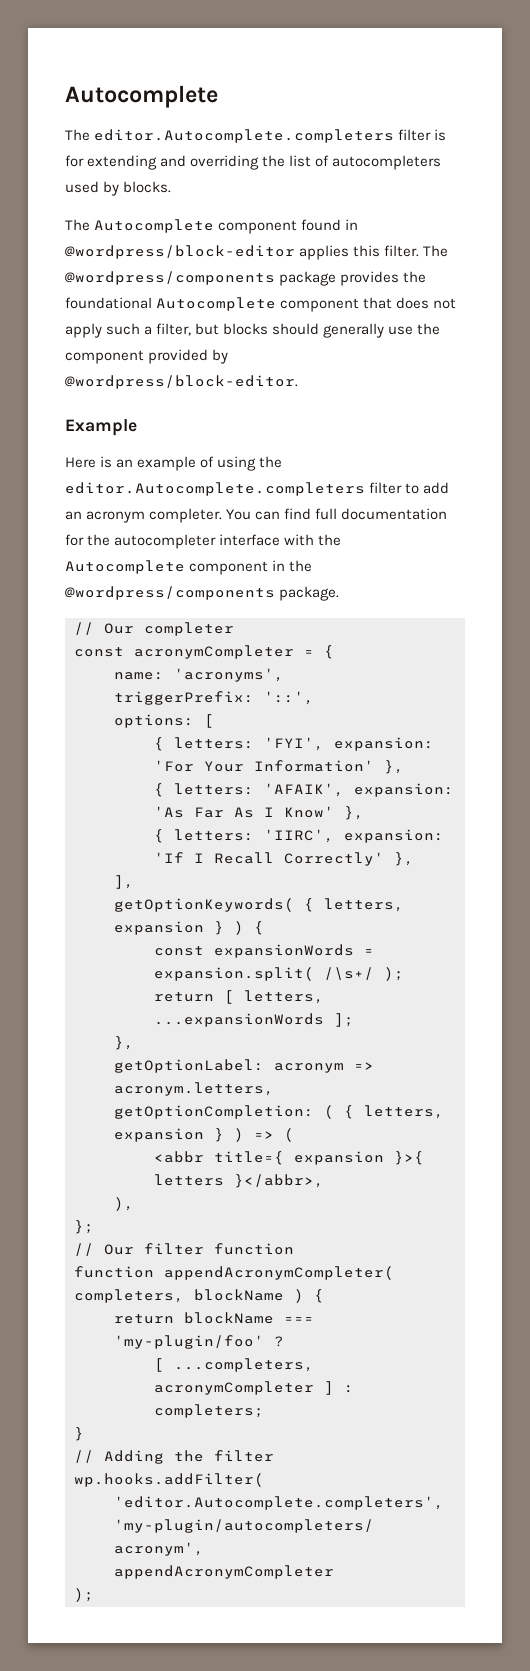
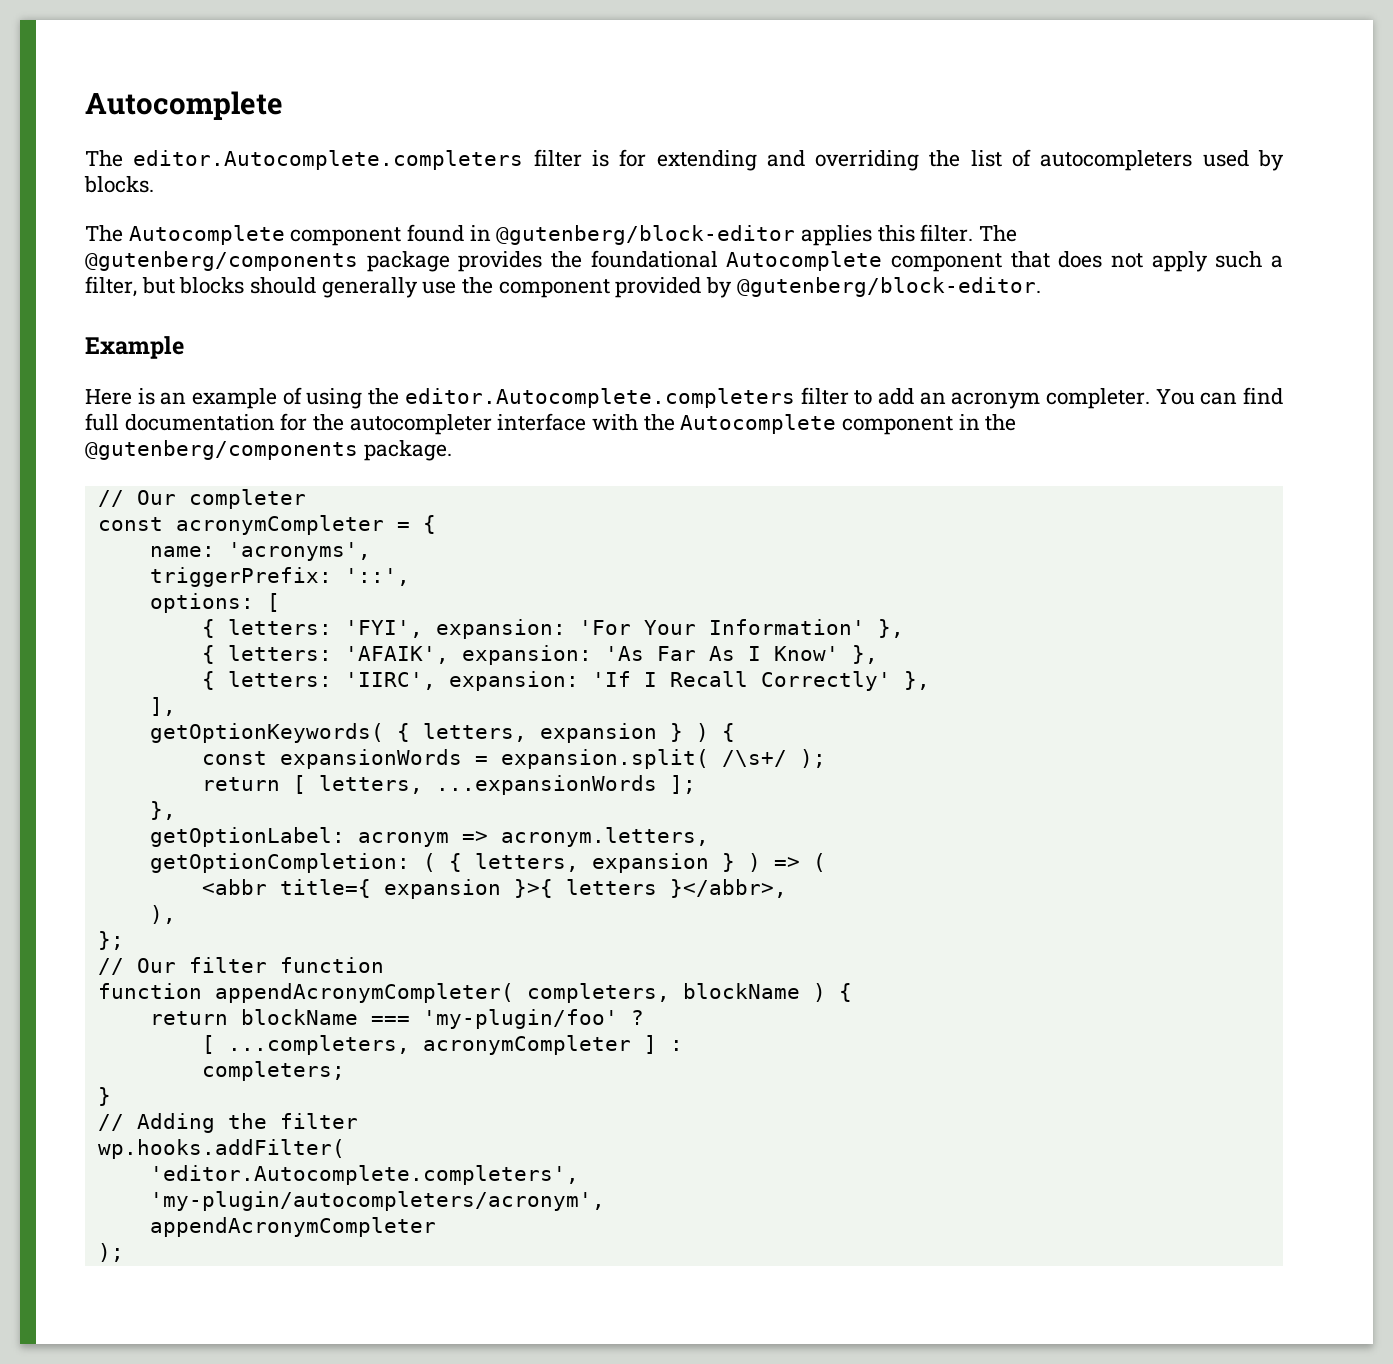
[65,245,295,259] @wordpress/block-editor -> [496,225,796,245] @gutenberg/block-editor
[65,271,275,285] @wordpress/components -> [85,251,358,271] @gutenberg/components
[65,375,298,389] @wordpress/block-editor. -> [736,277,1041,297] @gutenberg/block-editor.
[65,586,275,600] @wordpress/components -> [85,440,358,460] @gutenberg/components

